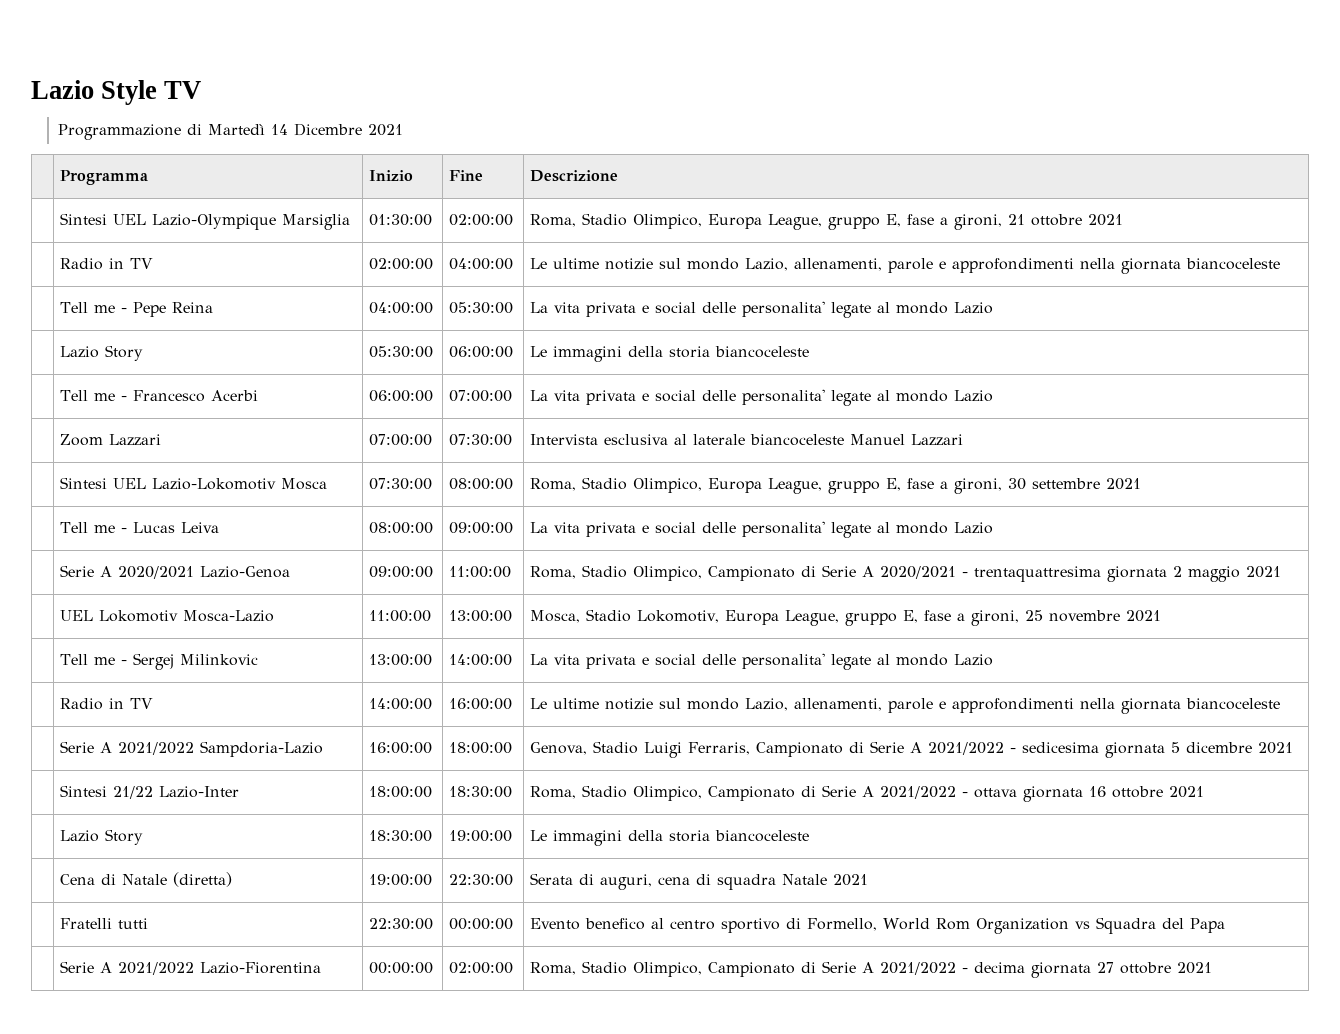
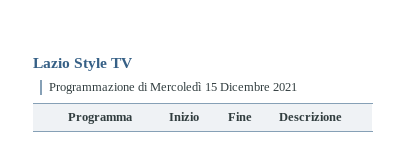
[208,124,289,135] Martedì 14 -> [150,82,217,91] Mercoledì 15
[60,213,351,230] [369,214,433,226] [449,214,514,226] [530,213,1124,230] [60,258,154,270] [369,258,434,270] [449,258,514,270] [530,258,1281,274] [60,302,214,317] [369,302,434,314] [449,302,514,314] [530,301,994,318] [60,345,144,361] [369,346,434,358] [449,346,514,358] [530,346,810,362] [60,390,259,402] [369,390,434,402] [449,390,513,402] [530,389,994,406] [60,434,162,446] [369,434,433,446] [449,434,513,446] [530,434,964,446] [60,477,328,490] [369,478,433,490] [449,478,514,490] [530,477,1142,494] [60,522,220,533] [369,522,434,534] [449,522,514,534] [530,521,994,538] [60,565,291,579] [369,566,434,578] [449,566,512,578] [530,565,1282,582] [60,610,275,622] [369,610,432,622] [449,610,513,622] [530,609,1162,626] [60,653,259,670] [369,654,433,666] [449,654,513,666] [530,653,994,670] [60,698,154,710] [369,698,433,710] [449,698,513,710] [530,698,1281,714] [60,741,324,757] [369,742,433,754] [449,742,513,754] [530,741,1294,758] [60,785,240,799] [369,786,433,798] [449,786,513,798] [530,785,1205,802] [60,829,144,845] [369,830,433,842] [449,830,513,842] [530,830,810,846] [60,872,233,887] [369,874,433,886] [449,874,514,886] [530,873,869,890] [60,918,149,929] [369,918,434,930] [449,918,514,930] [530,917,1226,934] [60,961,322,975] [369,962,434,974] [449,962,514,974] [530,961,1213,978] // | Sintesi UEL Lazio-Olympique Marsiglia | 01:30:00 | 02:00:00 | Roma, Stadio Olimpico, Europa League, gruppo E, fase a gironi, 21 ottobre 2021 // | Radio in TV | 02:00:00 | 04:00:00 | Le ultime notizie sul mondo Lazio, allenamenti, parole e approfondimenti nella giornata biancoceleste // | Tell me - Pepe Reina | 04:00:00 | 05:30:00 | La vita privata e social delle personalita' legate al mondo Lazio // | Lazio Story | 05:30:00 | 06:00:00 | Le immagini della storia biancoceleste // | Tell me - Francesco Acerbi | 06:00:00 | 07:00:00 | La vita privata e social delle personalita' legate al mondo Lazio // | Zoom Lazzari | 07:00:00 | 07:30:00 | Intervista esclusiva al laterale biancoceleste Manuel Lazzari // | Sintesi UEL Lazio-Lokomotiv Mosca | 07:30:00 | 08:00:00 | Roma, Stadio Olimpico, Europa League, gruppo E, fase a gironi, 30 settembre 2021 // | Tell me - Lucas Leiva | 08:00:00 | 09:00:00 | La vita privata e social delle personalita' legate al mondo Lazio // | Serie A 2020/2021 Lazio-Genoa | 09:00:00 | 11:00:00 | Roma, Stadio Olimpico, Campionato di Serie A 2020/2021 - trentaquattresima giornata 2 maggio 2021 // | UEL Lokomotiv Mosca-Lazio | 11:00:00 | 13:00:00 | Mosca, Stadio Lokomotiv, Europa League, gruppo E, fase a gironi, 25 novembre 2021 // | Tell me - Sergej Milinkovic | 13:00:00 | 14:00:00 | La vita privata e social delle personalita' legate al mondo Lazio // | Radio in TV | 14:00:00 | 16:00:00 | Le ultime notizie sul mondo Lazio, allenamenti, parole e approfondimenti nella giornata biancoceleste // | Serie A 2021/2022 Sampdoria-Lazio | 16:00:00 | 18:00:00 | Genova, Stadio Luigi Ferraris, Campionato di Serie A 2021/2022 - sedicesima giornata 5 dicembre 2021 // | Sintesi 21/22 Lazio-Inter | 18:00:00 | 18:30:00 | Roma, Stadio Olimpico, Campionato di Serie A 2021/2022 - ottava giornata 16 ottobre 2021 // | Lazio Story | 18:30:00 | 19:00:00 | Le immagini della storia biancoceleste // | Cena di Natale (diretta) | 19:00:00 | 22:30:00 | Serata di auguri, cena di squadra Natale 2021 // | Fratelli tutti | 22:30:00 | 00:00:00 | Evento benefico al centro sportivo di Formello, World Rom Organization vs Squadra del Papa // | Serie A 2021/2022 Lazio-Fiorentina | 00:00:00 | 02:00:00 | Roma, Stadio Olimpico, Campionato di Serie A 2021/2022 - decima giornata 27 ottobre 2021 -> (342, 116) none

